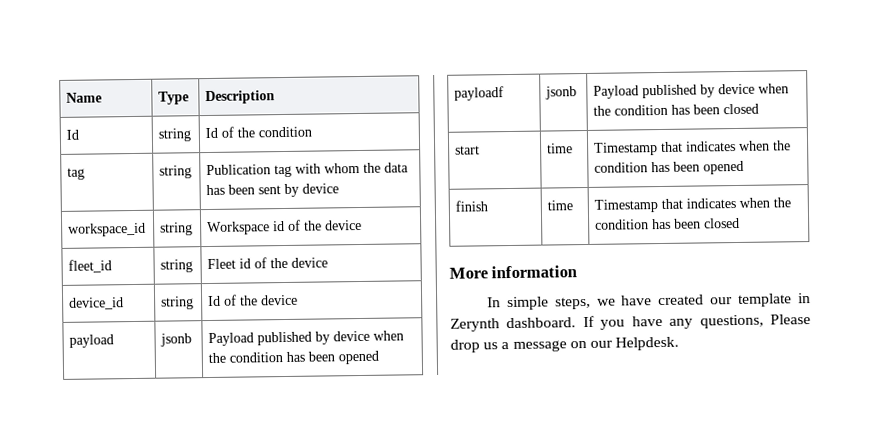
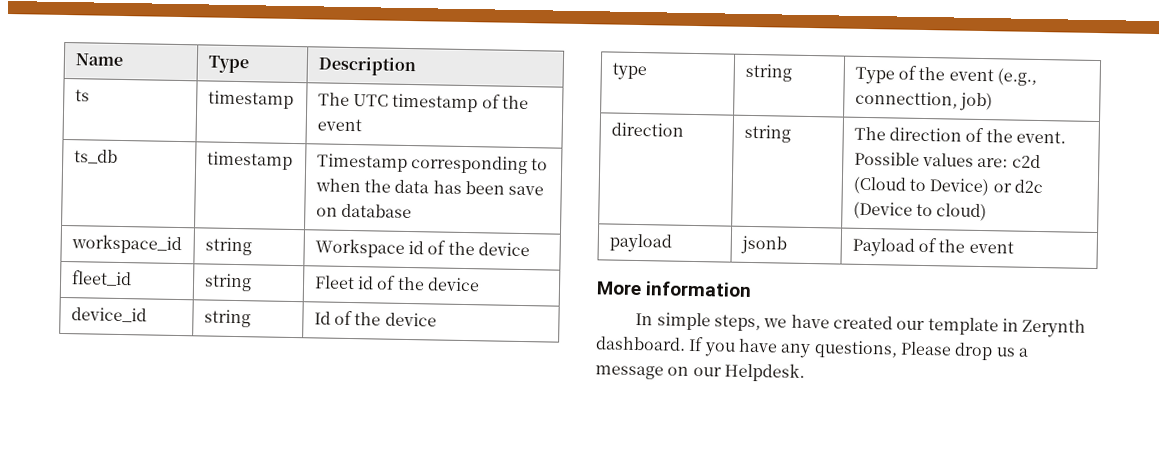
[66,129,80,140] [158,128,192,142] [205,126,313,139] [67,167,86,180] [159,165,193,179] [206,162,361,178] Id | string | Id of the condition // tag | string | Publication tag with whom -> [74,89,90,102] [207,90,294,109] [317,92,530,113] [316,118,362,132] [73,149,118,164] [206,151,293,170] [316,153,549,175] [314,178,361,193] ts | timestamp | The UTC timestamp of the event // ts_db | timestamp | Timestamp corresponding to when
[258,183,340,197] sent by device -> [508,185,545,196] [315,203,413,219] save on database
[69,334,115,348] [160,333,193,347] [208,330,405,347] [208,350,380,365] [454,86,505,101] [545,86,578,100] [593,83,790,99] [593,103,760,116] [455,145,481,155] [547,143,574,154] [594,140,792,156] [594,160,745,175] [455,200,489,212] [547,200,574,211] [594,197,792,213] [595,217,741,230] payload | jsonb | Payload published by device when the condition has been opened // payloadf | jsonb | Payload published by device when the condition has been closed // start | time | Timestamp that indicates when the condition has been opened // finish | time | Timestamp that indicates when the condition has been closed -> [611,62,647,81] [744,63,792,82] [854,65,1038,86] [854,90,994,112] [610,122,684,137] [743,124,791,143] [853,126,1067,144] [853,151,1041,169] [852,176,1044,197] [852,201,988,222] [608,233,672,253] [739,235,787,255] [851,237,1014,257] type | string | Type of the event (e.g., connecttion, job) // direction | string | The direction of the event. Possible values are: c2d (Cloud to Device) or d2c (Device to cloud) // payload | jsonb | Payload of the event

